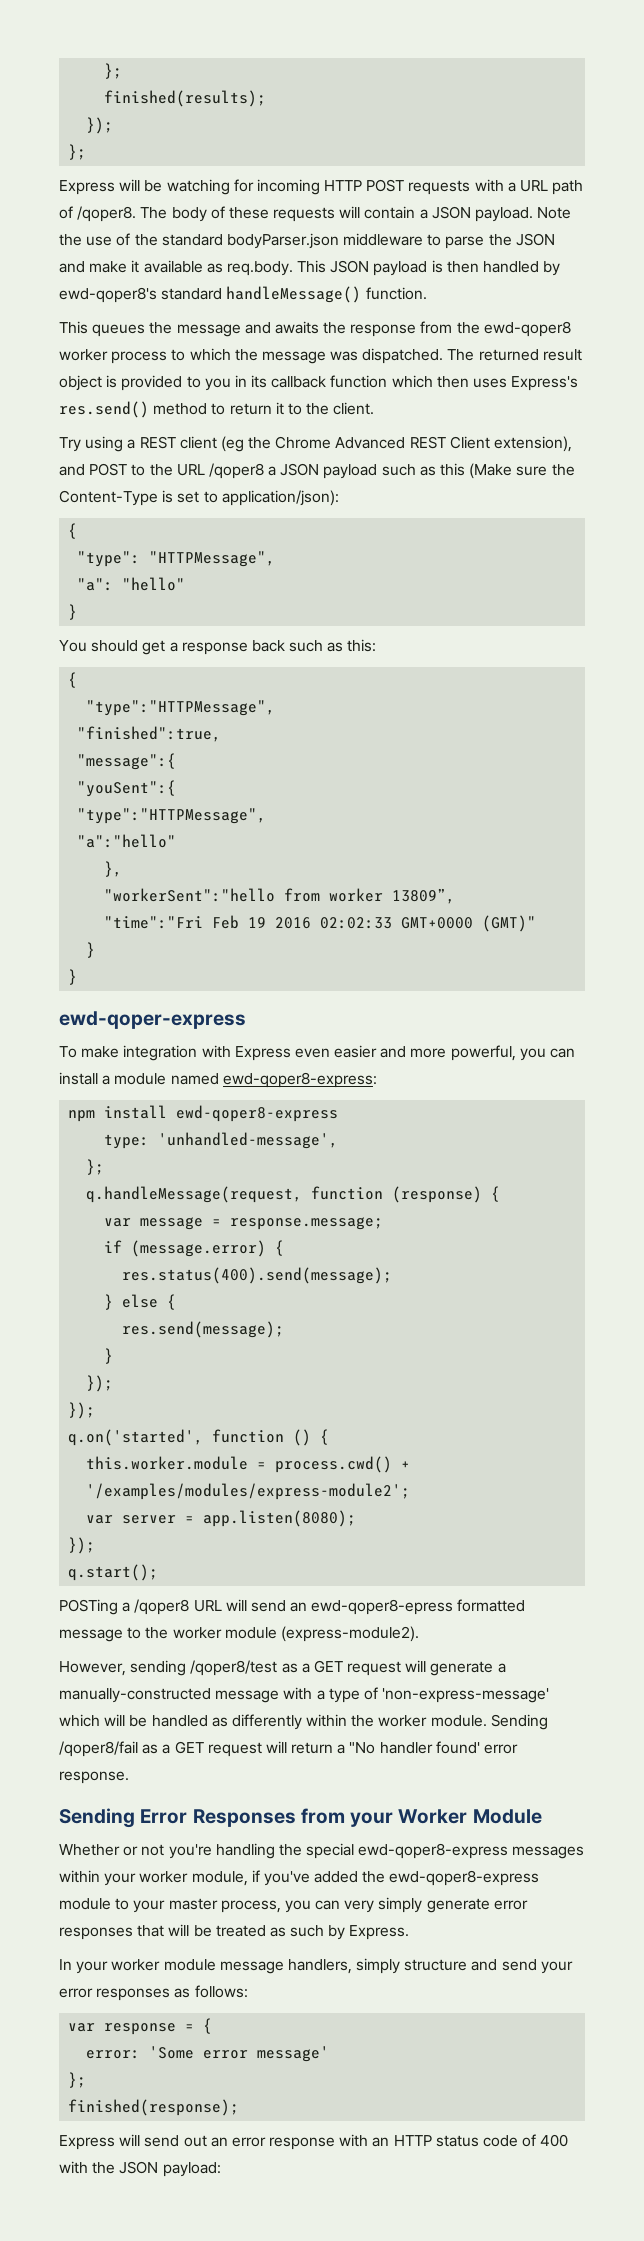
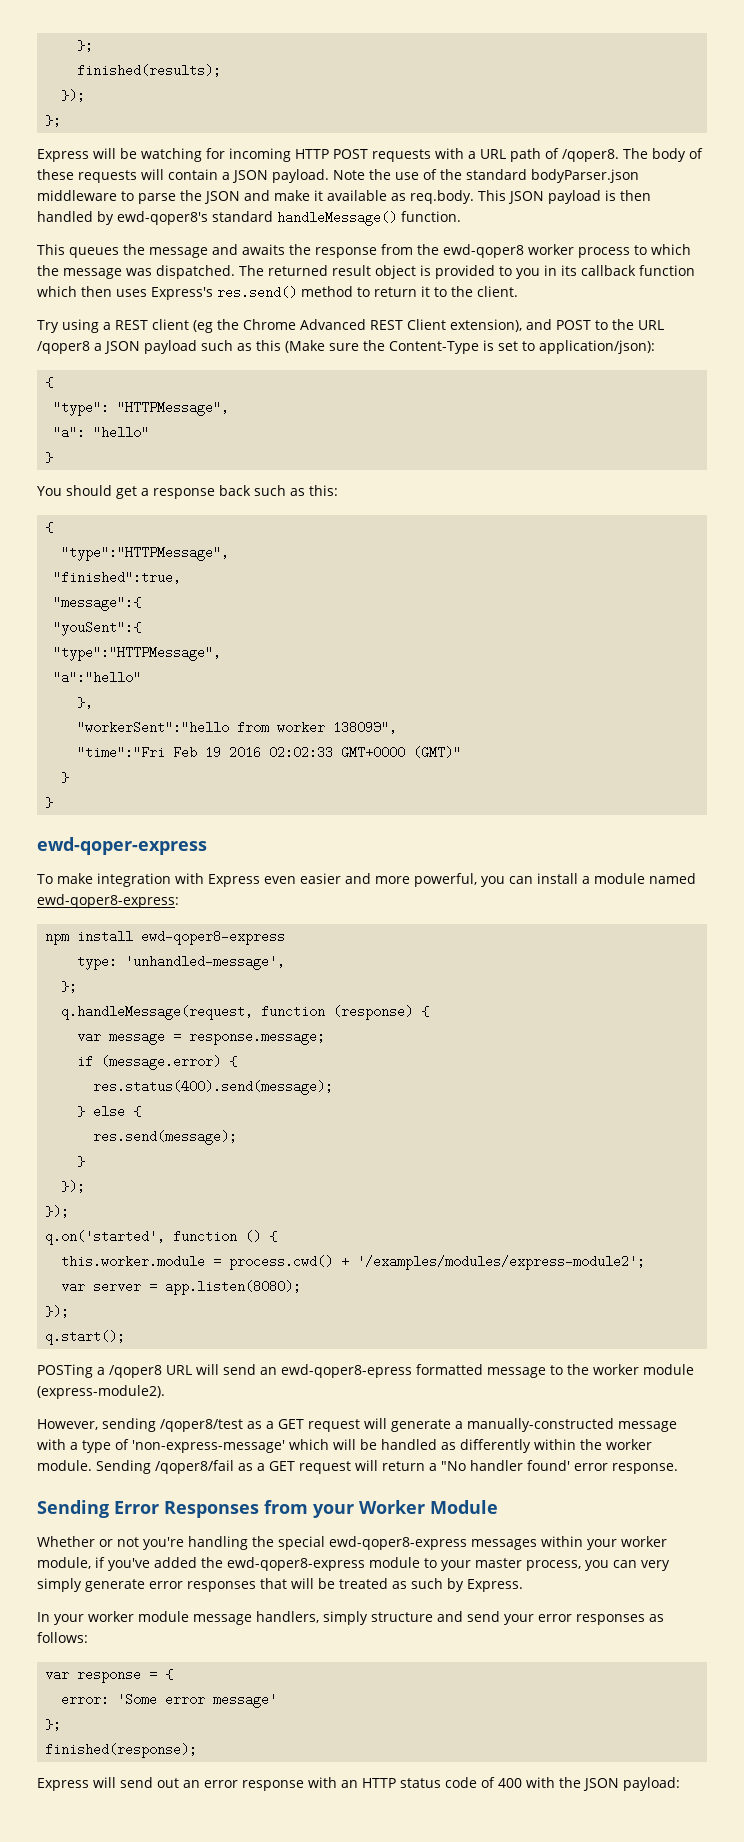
[392,888,456,904] 13809”, -> [333,719,398,735] 13809Э",

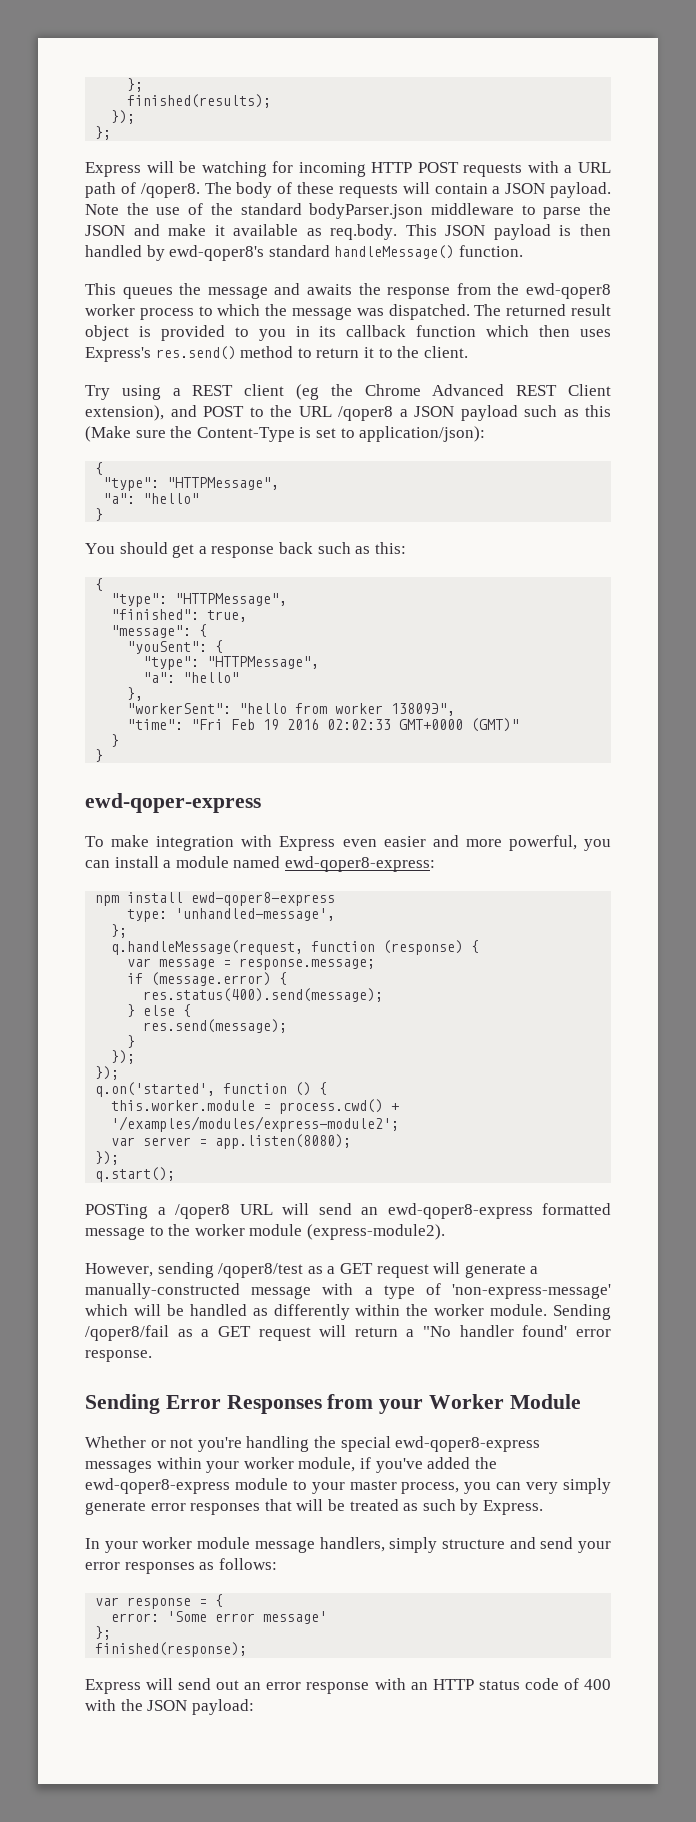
[61,546,230,561] [53,571,182,584] [53,596,142,611] [53,621,142,636] [53,646,222,661] [53,671,142,684] "type":"HTTPMessage", // "finished":true, // "message":{ // "youSent":{ // "type":"HTTPMessage", // "a":"hello" -> [111,593,288,607] [111,609,248,622] [111,624,208,638] [127,640,224,654] [143,656,320,670] [143,672,240,683] "type": "HTTPMessage", // "finished": true, // "message": { // "youSent": { // "type": "HTTPMessage", // "a": "hello"
[77,721,230,734] "workerSent":"hello -> [127,703,288,714] "workerSent": "hello
[77,746,166,759] "time":"Fri -> [127,719,224,730] "time": "Fri
[281,1364,412,1378] ewd-qoper8-epress -> [387,1203,533,1219] ewd-qoper8-express

